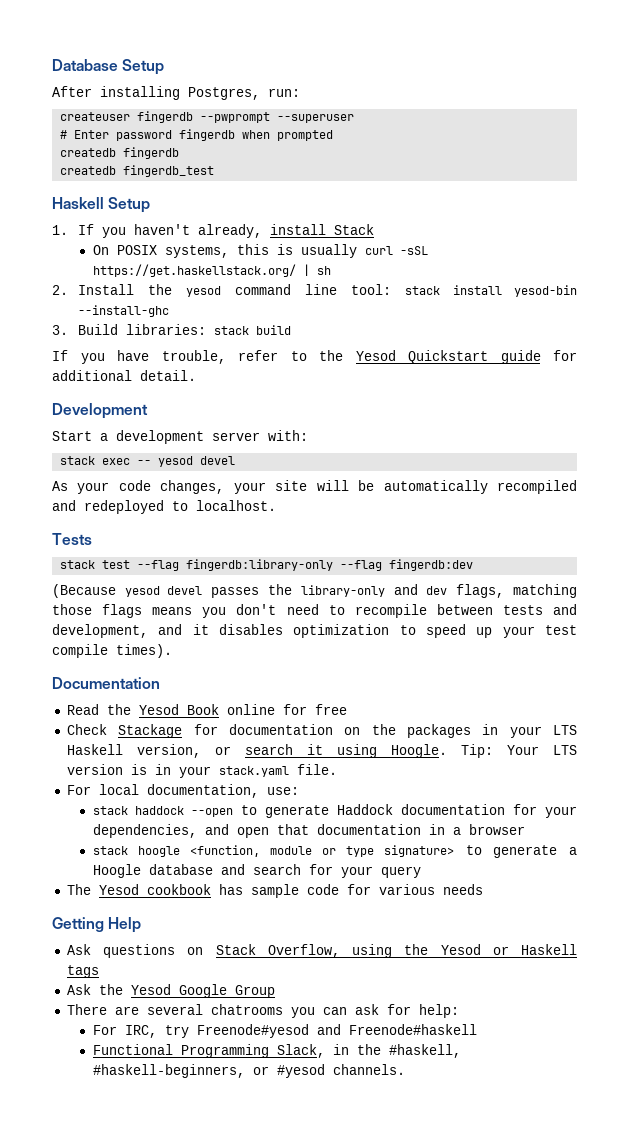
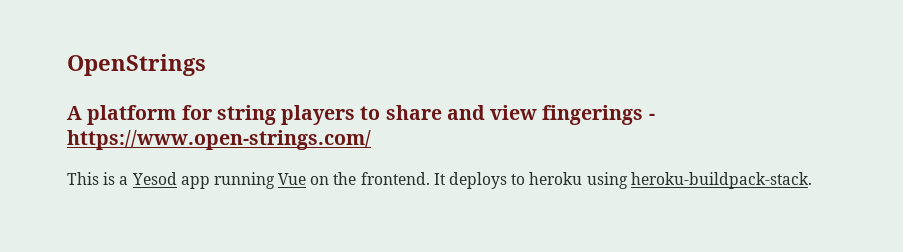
[52,59,165,75] [52,86,300,100] [60,111,355,123] [60,129,334,141] [60,147,180,159] [60,165,215,177] [52,197,151,213] [52,224,374,238] [92,244,428,258] [92,264,331,277] [52,284,577,297] [77,305,169,317] [52,324,291,335] [52,350,577,364] [52,370,196,381] [52,403,148,419] [52,430,308,444] [60,456,236,467] [52,480,577,494] [52,500,276,514] [52,533,92,545] [60,559,474,571] [52,584,577,598] [52,604,578,618] [52,624,577,638] [52,644,172,658] [52,677,160,689] [66,704,347,715] [66,724,578,738] [66,744,577,758] [66,764,337,778] [66,784,299,798] [92,804,577,818] [92,824,525,838] [92,845,577,858] [92,864,421,878] [66,884,483,898] [52,917,142,933] [66,944,577,958] [66,965,99,978] [66,984,275,998] [66,1004,459,1018] [92,1024,477,1038] [92,1044,461,1058] [92,1064,405,1078] Database Setup // After installing Postgres, run: // createuser fingerdb --pwprompt --superuser // # Enter password fingerdb when prompted // createdb fingerdb // createdb fingerdb_test // Haskell Setup // 1. If you haven't already, install Stack // On POSIX systems, this is usually curl -sSL https://get.haskellstack.org/ | sh // 2. Install the yesod command line tool: stack install yesod-bin --install-ghc // 3. Build libraries: stack build // If you have trouble, refer to the Yesod Quickstart guide for additional detail. // Development // Start a development server with: // stack exec -- yesod devel // As your code changes, your site will be automatically recompiled and redeployed to localhost. // Tests // stack test --flag fingerdb:library-only --flag fingerdb:dev // (Because yesod devel passes the library-only and dev flags, matching those flags means you don't need to recompile between tests and development, and it disables optimization to speed up your test compile times). // Documentation // Read the Yesod Book online for free // Check Stackage for documentation on the packages in your LTS Haskell version, or search it using Hoogle. Tip: Your LTS version is in your stack.yaml file. // For local documentation, use: // stack haddock --open to generate Haddock documentation for your dependencies, and open that documentation in a browser // stack hoogle <function, module or type signature> to generate a Hoogle database and search for your query // The Yesod cookbook has sample code for various needs // Getting Help // Ask questions on Stack Overflow, using the Yesod or Haskell tags // Ask the Yesod Google Group // There are several chatrooms you can ask for help: // For IRC, try Freenode#yesod and Freenode#haskell // Functional Programming Slack, in the #haskell, #haskell-beginners, or #yesod channels. -> [67,54,206,76] [67,105,655,125] [67,130,371,150] [67,172,812,189] OpenStrings // A platform for string players to share and view fingerings - https://www.open-strings.com/ // This is a Yesod app running Vue on the frontend. It deploys to heroku using heroku-buildpack-stack.

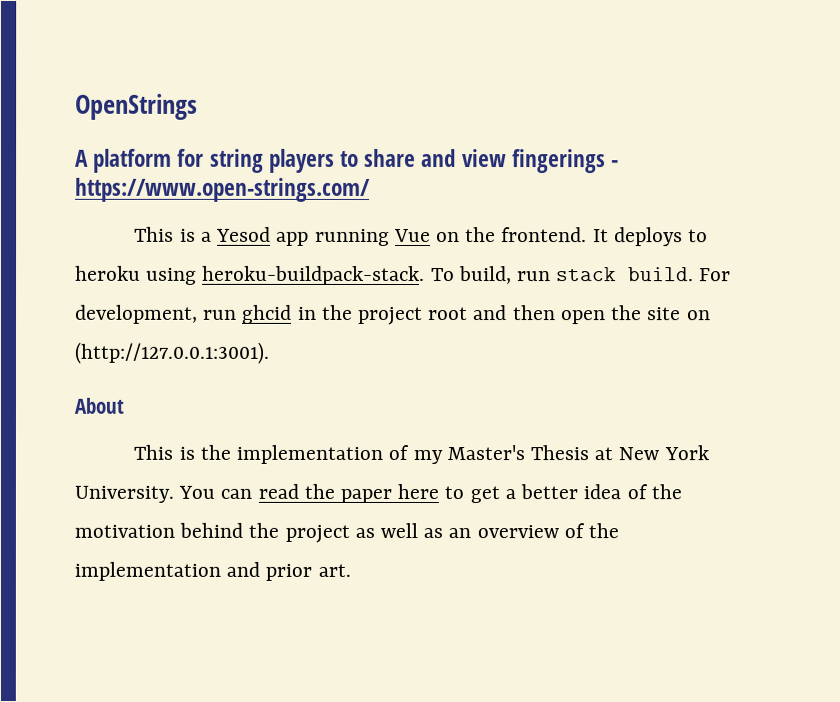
(812, 180) none -> [430,266,732,285] [75,304,711,326] [74,341,270,364] [74,397,124,414] [133,444,709,465] [74,483,682,504] [74,522,620,543] [74,561,351,581] To build, run stack build. For development, run ghcid in the project root and then open the site on (http://127.0.0.1:3001). // About // This is the implementation of my Master's Thesis at New York University. You can read the paper here to get a better idea of the motivation behind the project as well as an overview of the implementation and prior art.

